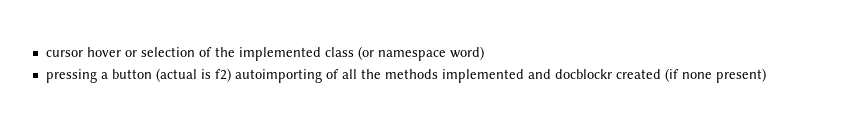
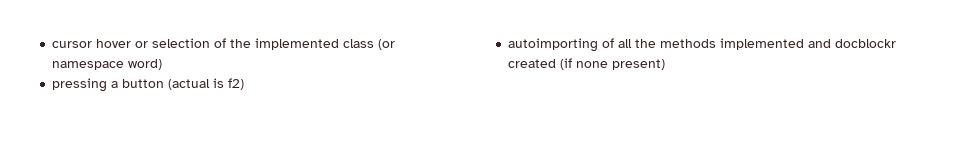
(231, 75) none -> (245, 84) //

